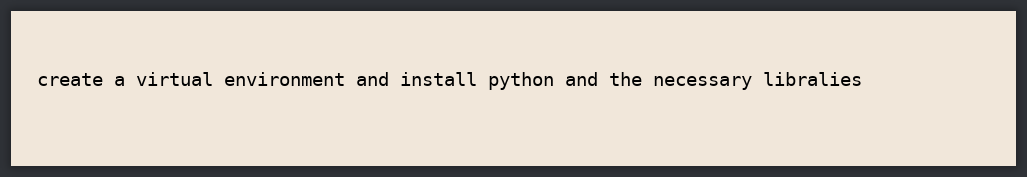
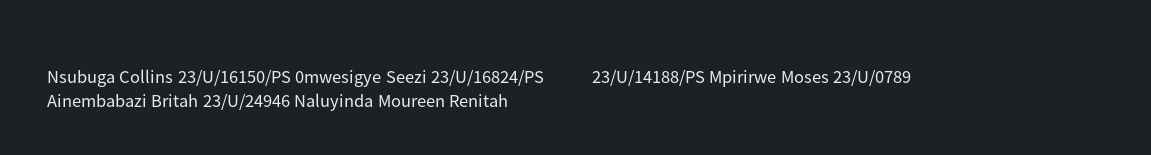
[37,72,862,90] create a virtual environment and install python and the necessary libralies -> [47,69,545,87] [47,93,509,111] [592,69,912,87] Nsubuga Collins 23/U/16150/PS 0mwesigye Seezi 23/U/16824/PS Ainembabazi Britah 23/U/24946 Naluyinda Moureen Renitah 23/U/14188/PS Mpirirwe Moses 23/U/0789

